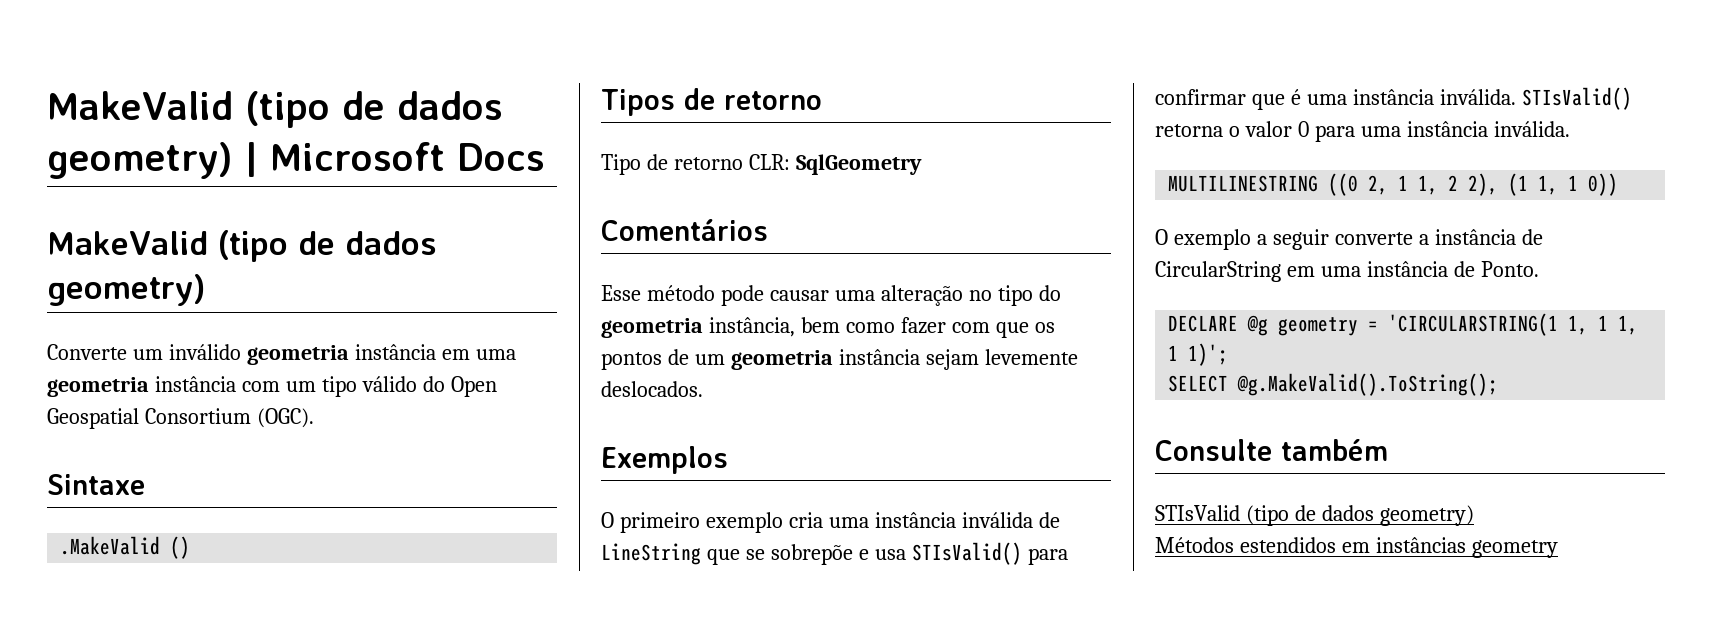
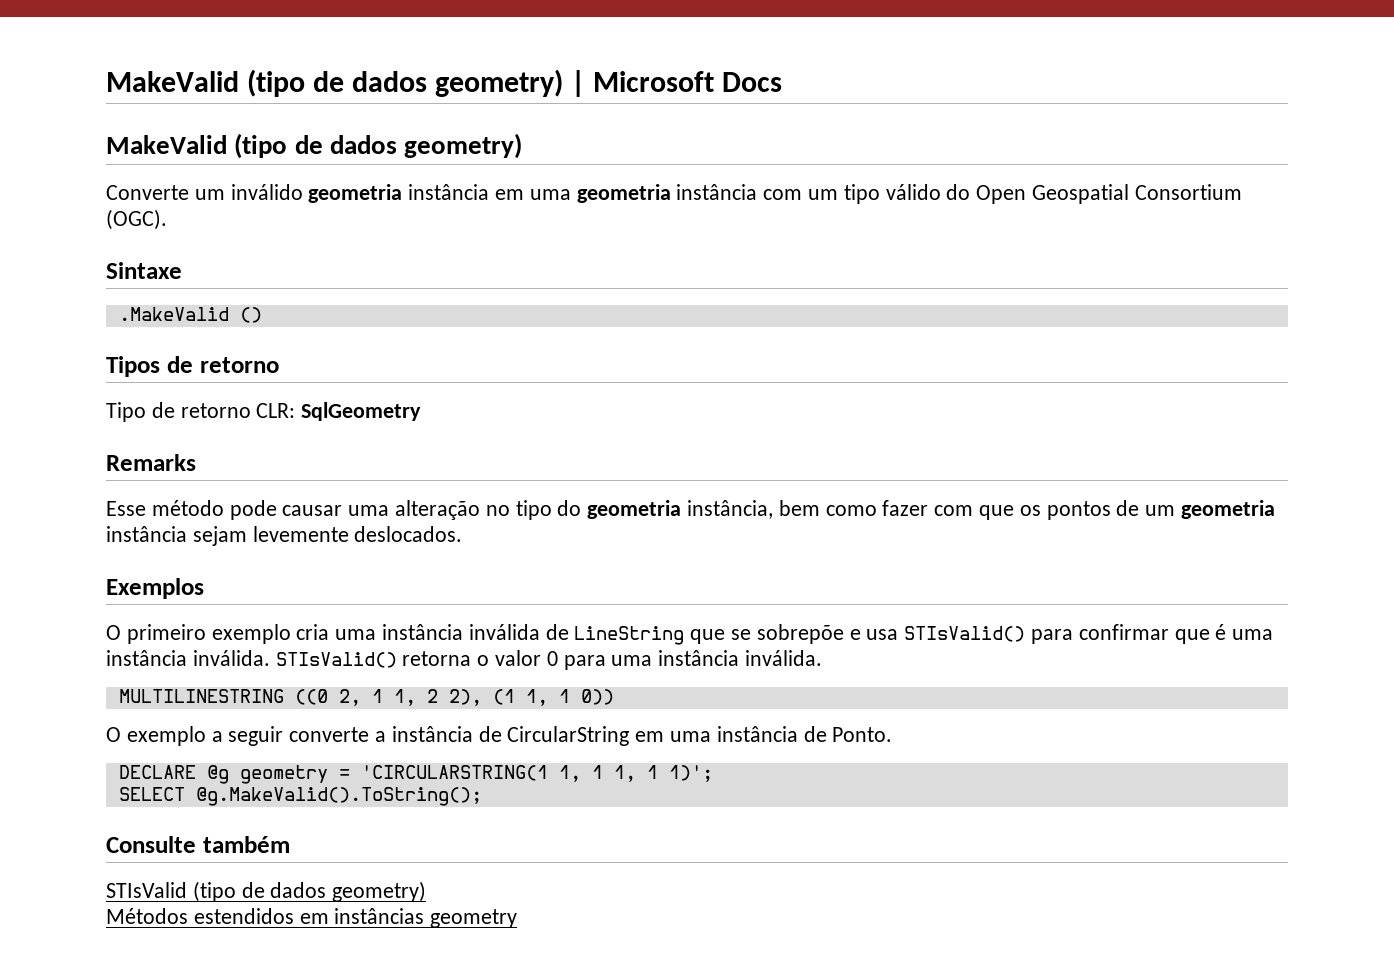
[601,219,768,241] Comentários -> [106,454,196,471] Remarks

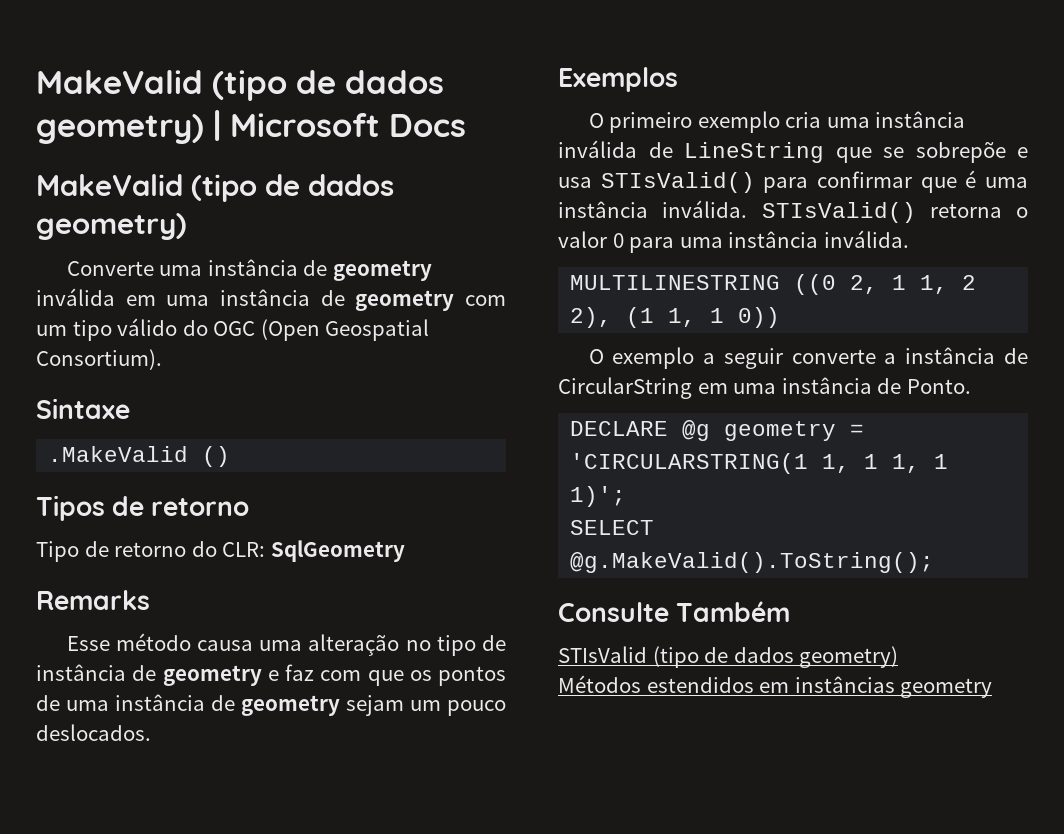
[194,184,758,203] um inválido geometria instância em uma geometria instância -> [159,259,432,281] [36,288,455,311] uma instância de geometry inválida em uma instância de geometry
[976,184,1242,204] [106,209,167,230] Open Geospatial Consortium (OGC). -> [213,319,430,341] [36,349,162,370] OGC (Open Geospatial Consortium).
(251, 410) none -> [191,541,217,557] do
[229,500,343,520] pode causar -> [197,640,254,651] causa
[557,500,929,519] do geometria instância, bem como fazer -> [481,635,506,651] [36,664,314,686] de instância de geometry e faz
[1145,500,1276,519] [106,526,349,546] um geometria instância sejam levemente -> [66,694,506,716] uma instância de geometry sejam um pouco
[202,836,290,853] também -> [676,601,791,622] Também

